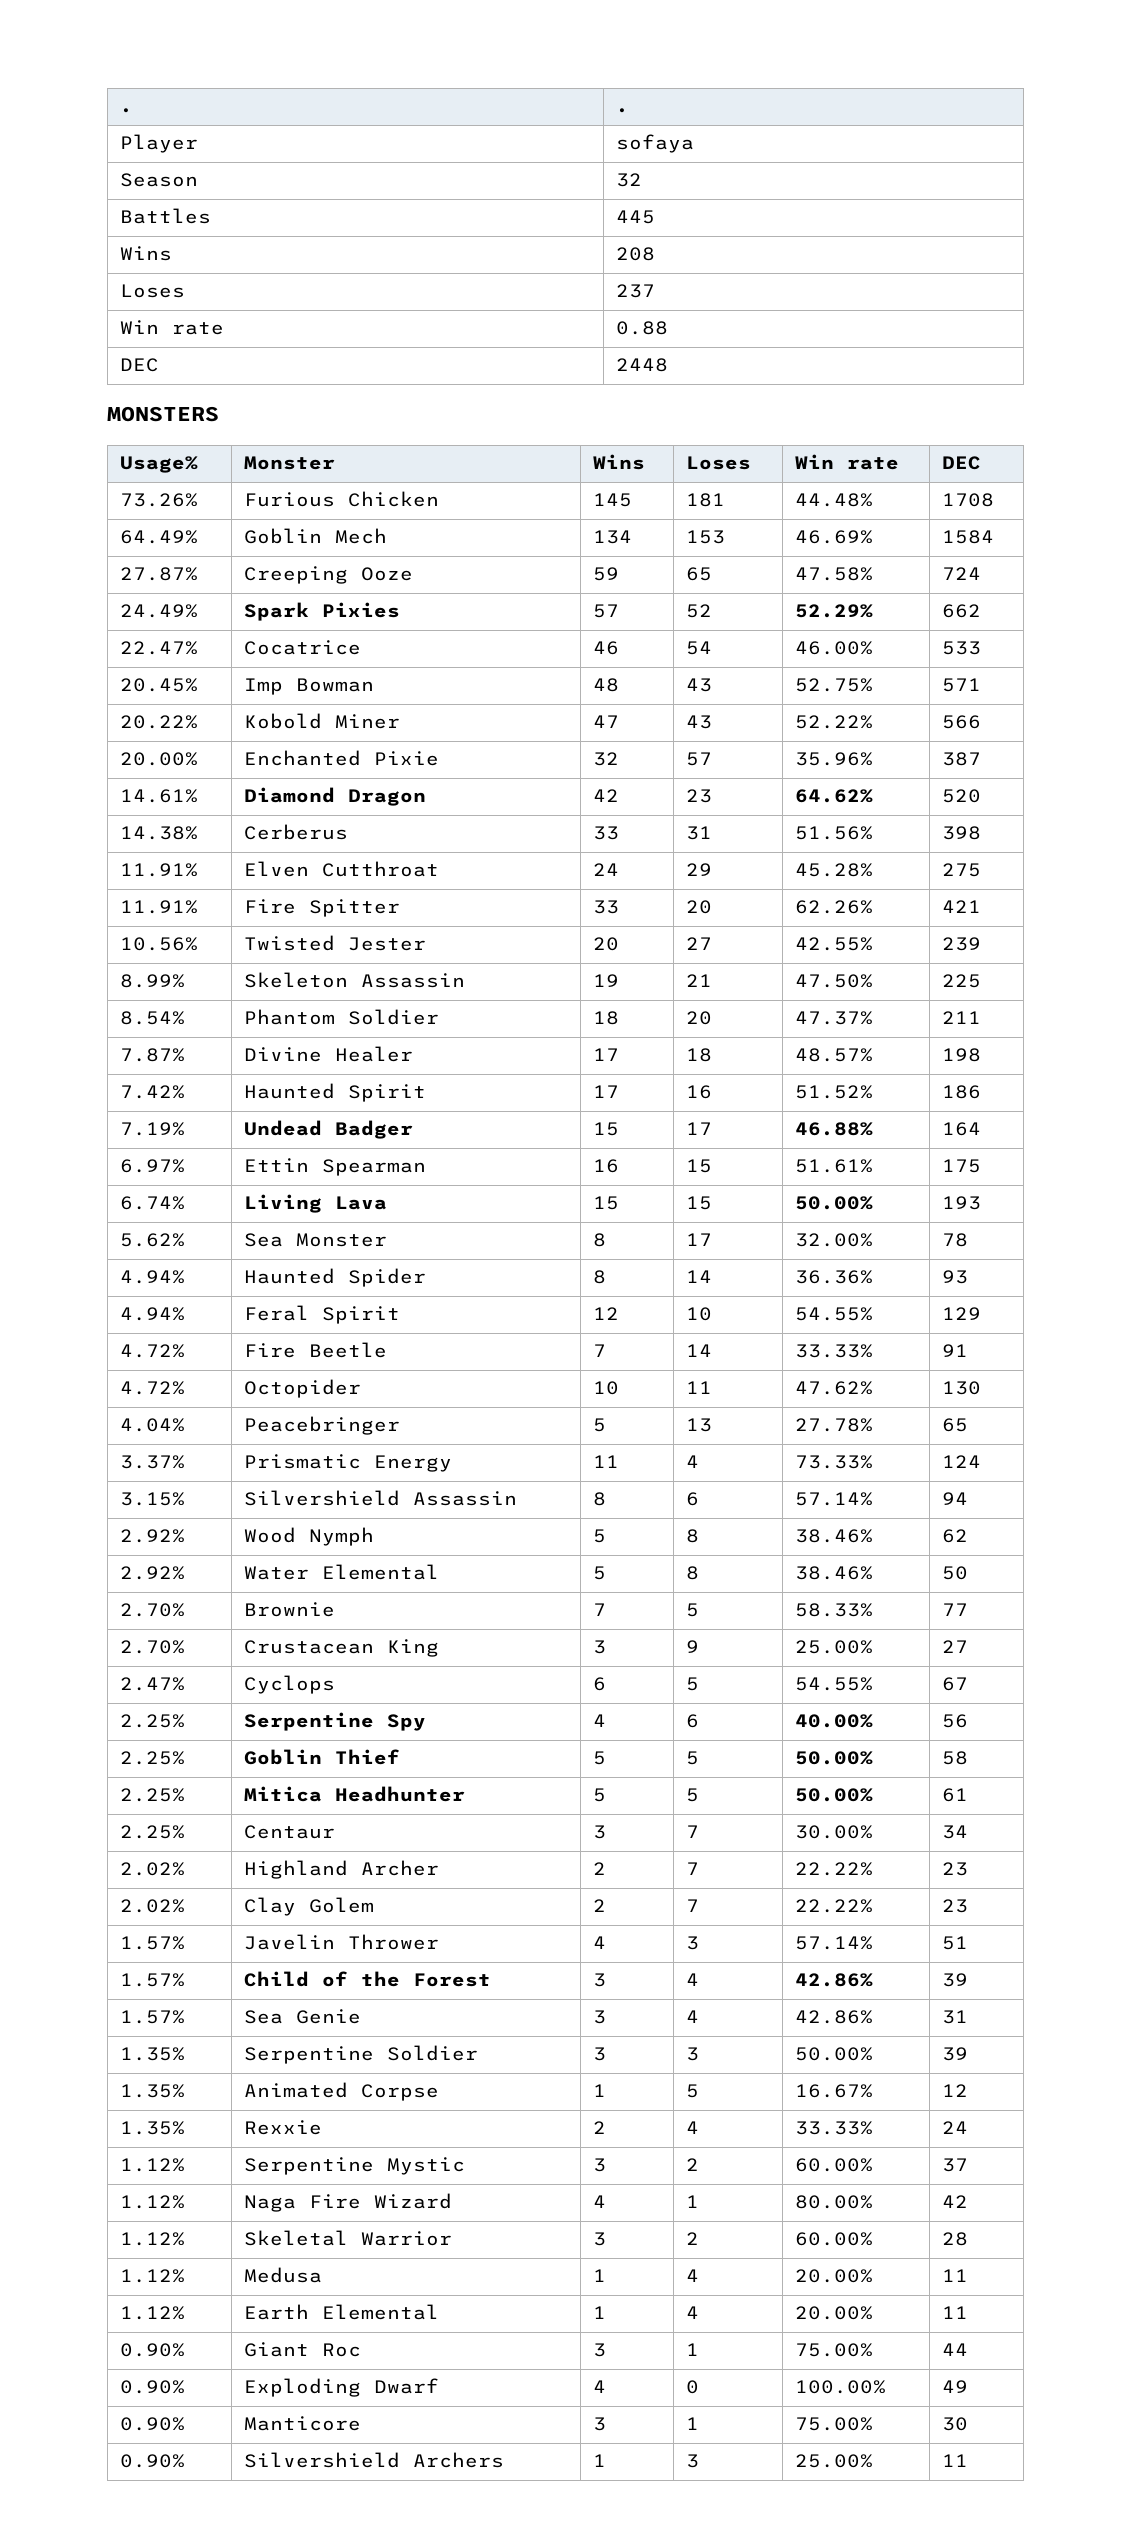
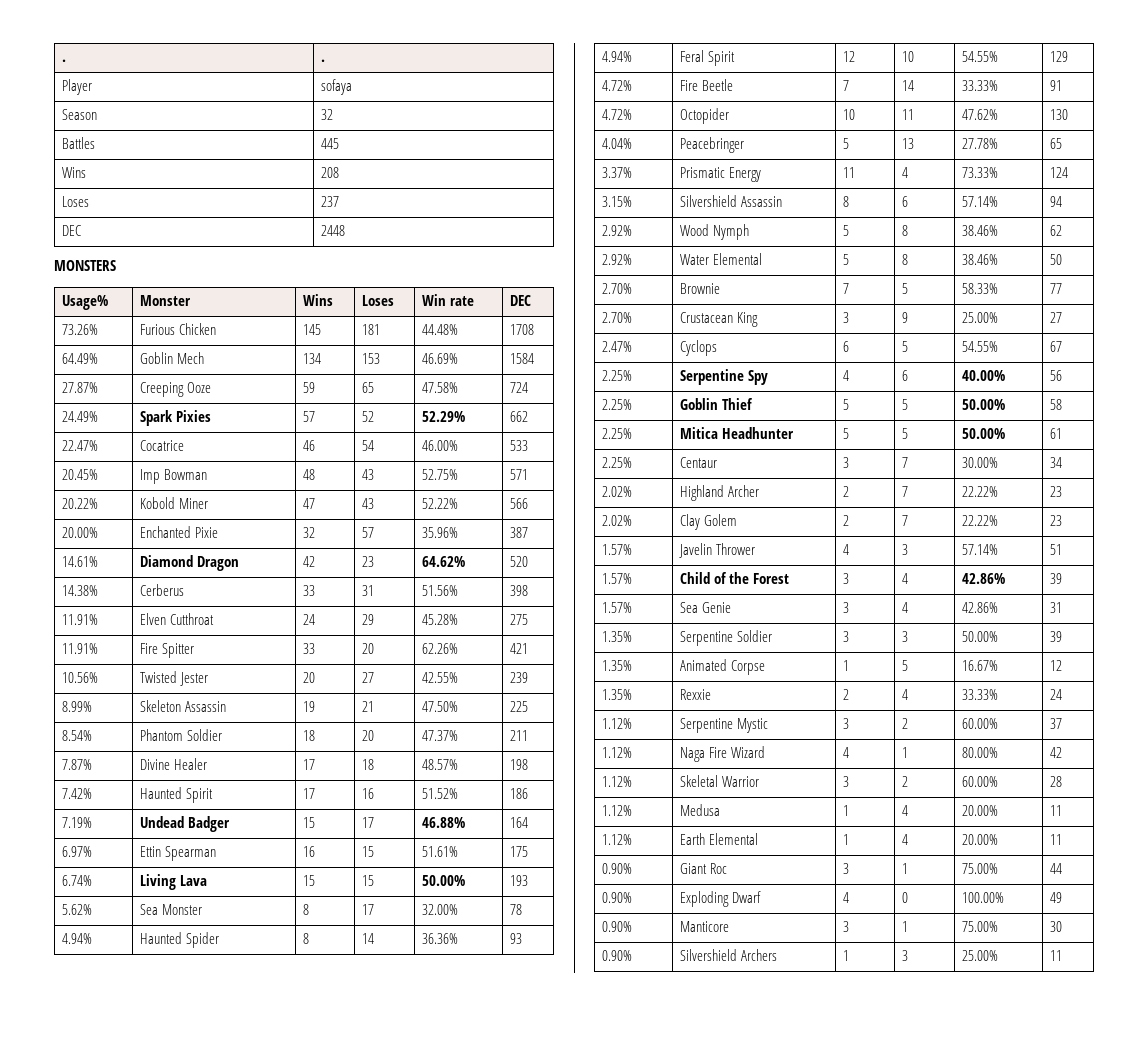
[119,320,224,335] [615,321,668,335] // Win rate | 0.88 -> (339, 201) none

